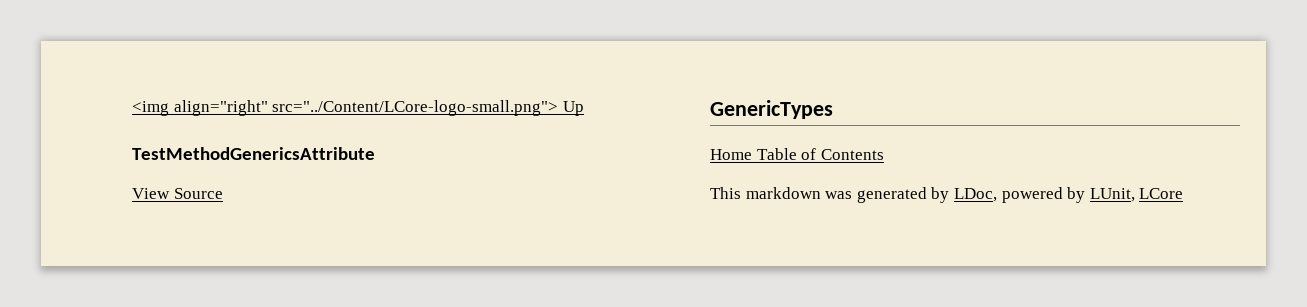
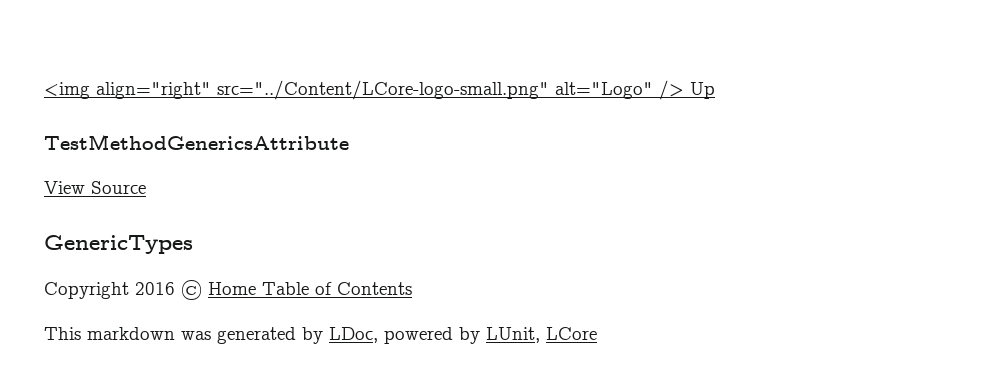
[272,100,559,116] src="../Content/LCore-logo-small.png"> -> [217,80,684,100] src="../Content/LCore-logo-small.png" alt="Logo" />
(833, 109) none -> [44,280,202,300] Copyright 2016 ©

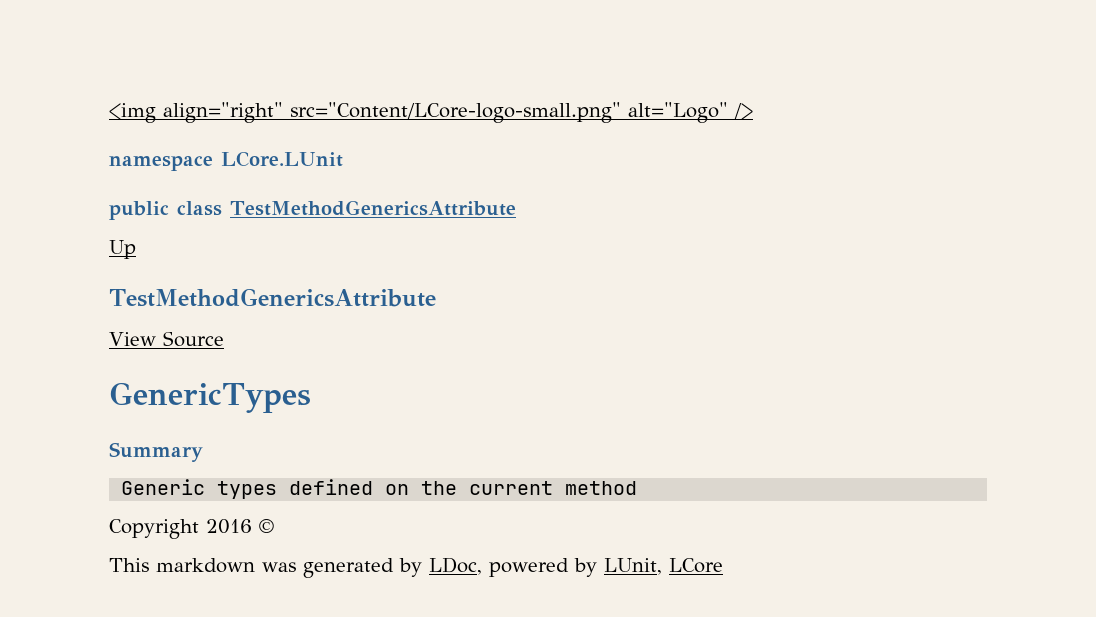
[217,80,549,100] src="../Content/LCore-logo-small.png" -> [290,102,621,123] src="Content/LCore-logo-small.png"
(684, 90) none -> [109,151,343,171] [109,200,516,220] // namespace LCore.LUnit // public class TestMethodGenericsAttribute //
(193, 244) none -> [109,442,203,462] [121,479,638,499] // Summary // Generic types defined on the current method
[208,282,412,295] Home Table of Contents -> (274, 526) none

